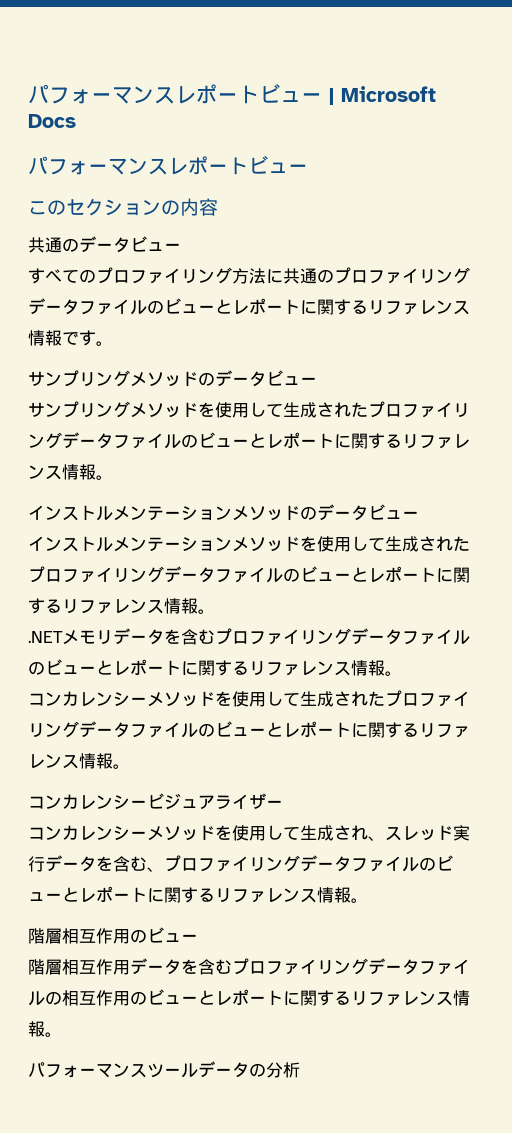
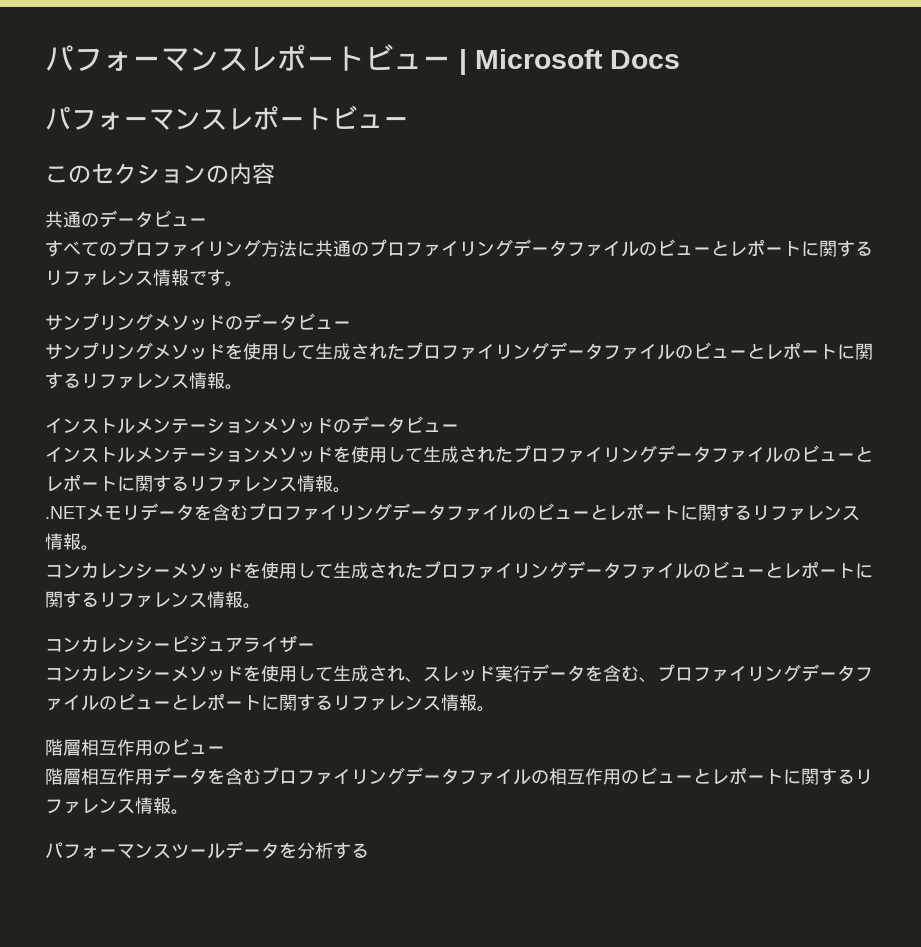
[249,1062,300,1078] の分析 -> [279,842,369,859] を分析する

